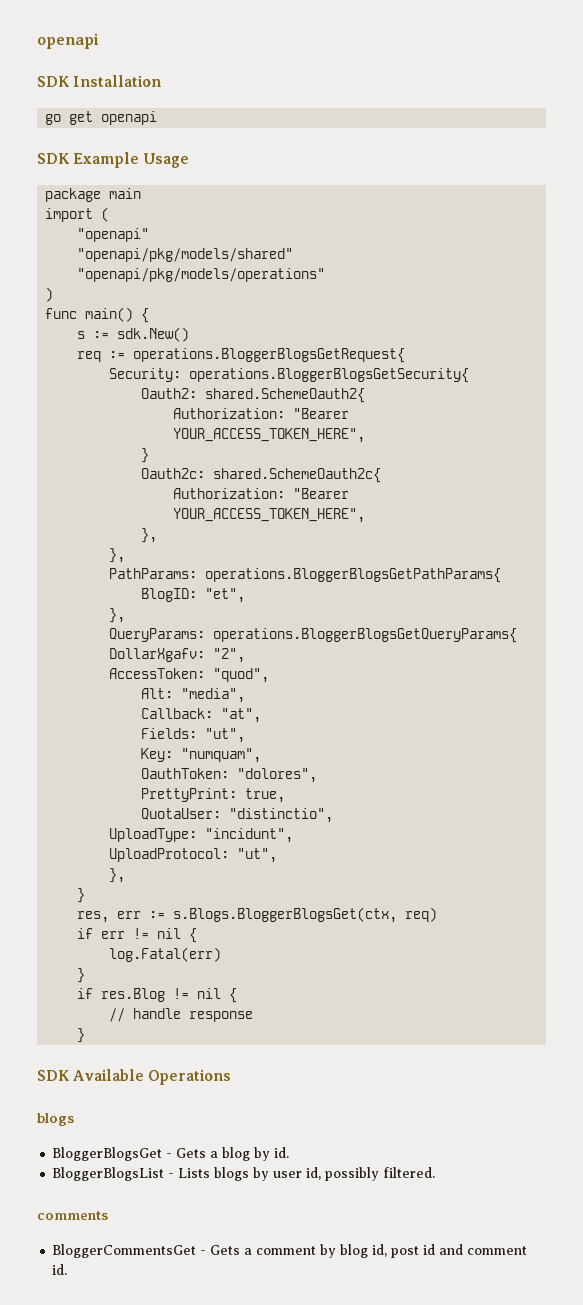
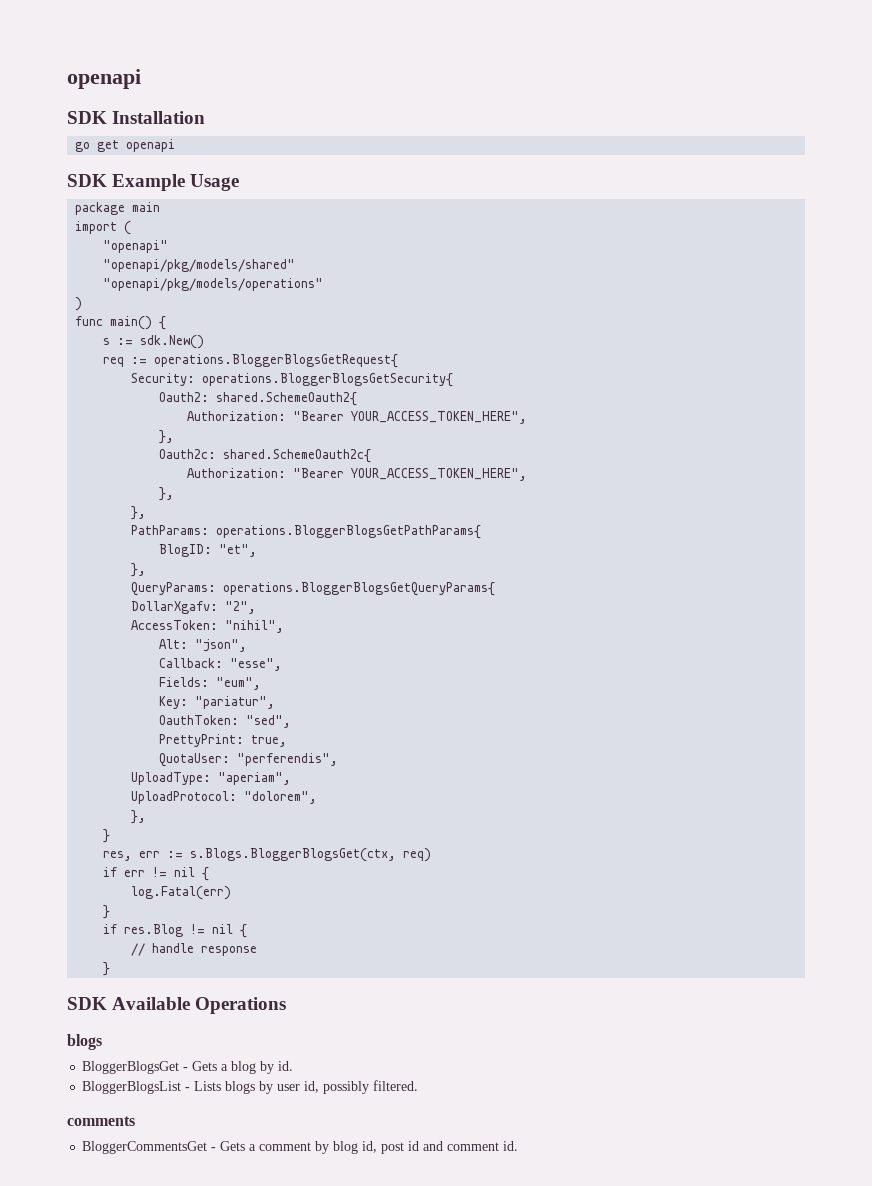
[141,448,150,463] } -> [159,430,175,444] },
[213,668,270,683] "quod", -> [225,620,285,633] "nihil",
[181,688,246,703] "media", -> [195,639,248,652] "json",
[221,708,262,723] "at", -> [230,658,283,671] "esse",
[205,728,246,743] "ut", -> [216,677,262,690] "eum",
[181,748,262,763] "numquam", -> [195,696,276,709] "pariatur",
[237,768,318,783] "dolores", -> [246,715,292,728] "sed",
[229,808,334,823] "distinctio", -> [237,753,339,766] "perferendis",
[205,828,294,843] "incidunt", -> [218,772,292,785] "aperiam",
[237,848,278,863] "ut", -> [244,791,318,804] "dolorem",

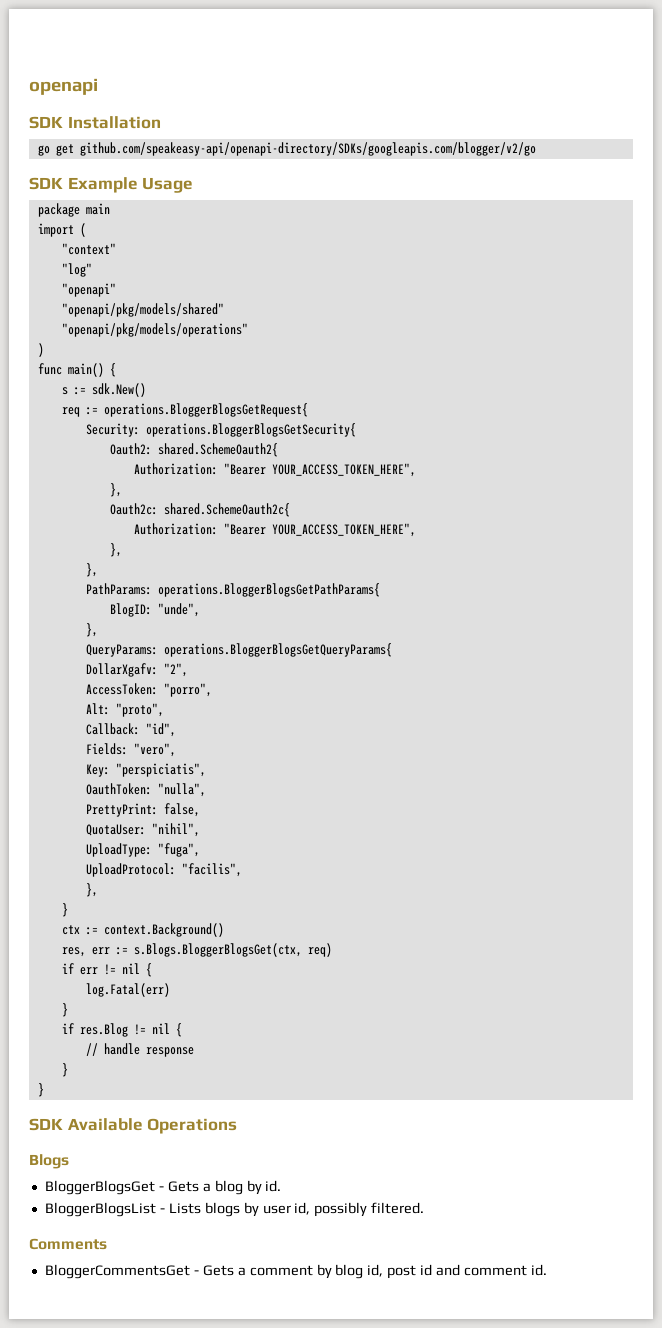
[126,139,176,152] openapi -> [79,142,536,156] github.com/speakeasy-api/openapi-directory/SDKs/googleapis.com/blogger/v2/go
(132, 228) none -> [61,243,116,255] [61,263,92,277] // "context" // "log"
[219,544,258,557] "et", -> [157,603,200,617] "unde",
[225,620,285,633] [159,639,248,652] [159,658,283,671] [159,677,262,690] [159,696,276,709] [159,715,292,728] [159,734,288,747] [159,753,339,767] "nihil", // Alt: "json", // Callback: "esse", // Fields: "eum", // Key: "pariatur", // OauthToken: "sed", // PrettyPrint: true, // QuotaUser: "perferendis", -> [163,683,212,697] [85,703,164,717] [85,723,176,737] [85,743,176,757] [85,763,206,777] [85,783,206,797] [85,803,200,817] [85,823,200,837] "porro", // Alt: "proto", // Callback: "id", // Fields: "vero", // Key: "perspiciatis", // OauthToken: "nulla", // PrettyPrint: false, // QuotaUser: "nihil",
[218,772,292,785] "aperiam", -> [157,843,200,857] "fuga",
[244,791,318,804] "dolorem", -> [181,863,242,877] "facilis",
(111, 836) none -> [61,923,224,937] // ctx := context.Background()
(111, 969) none -> [37,1083,44,1097] // }
[67,1034,102,1050] blogs -> [29,1154,69,1169] Blogs
[67,1116,135,1126] comments -> [29,1238,107,1250] Comments

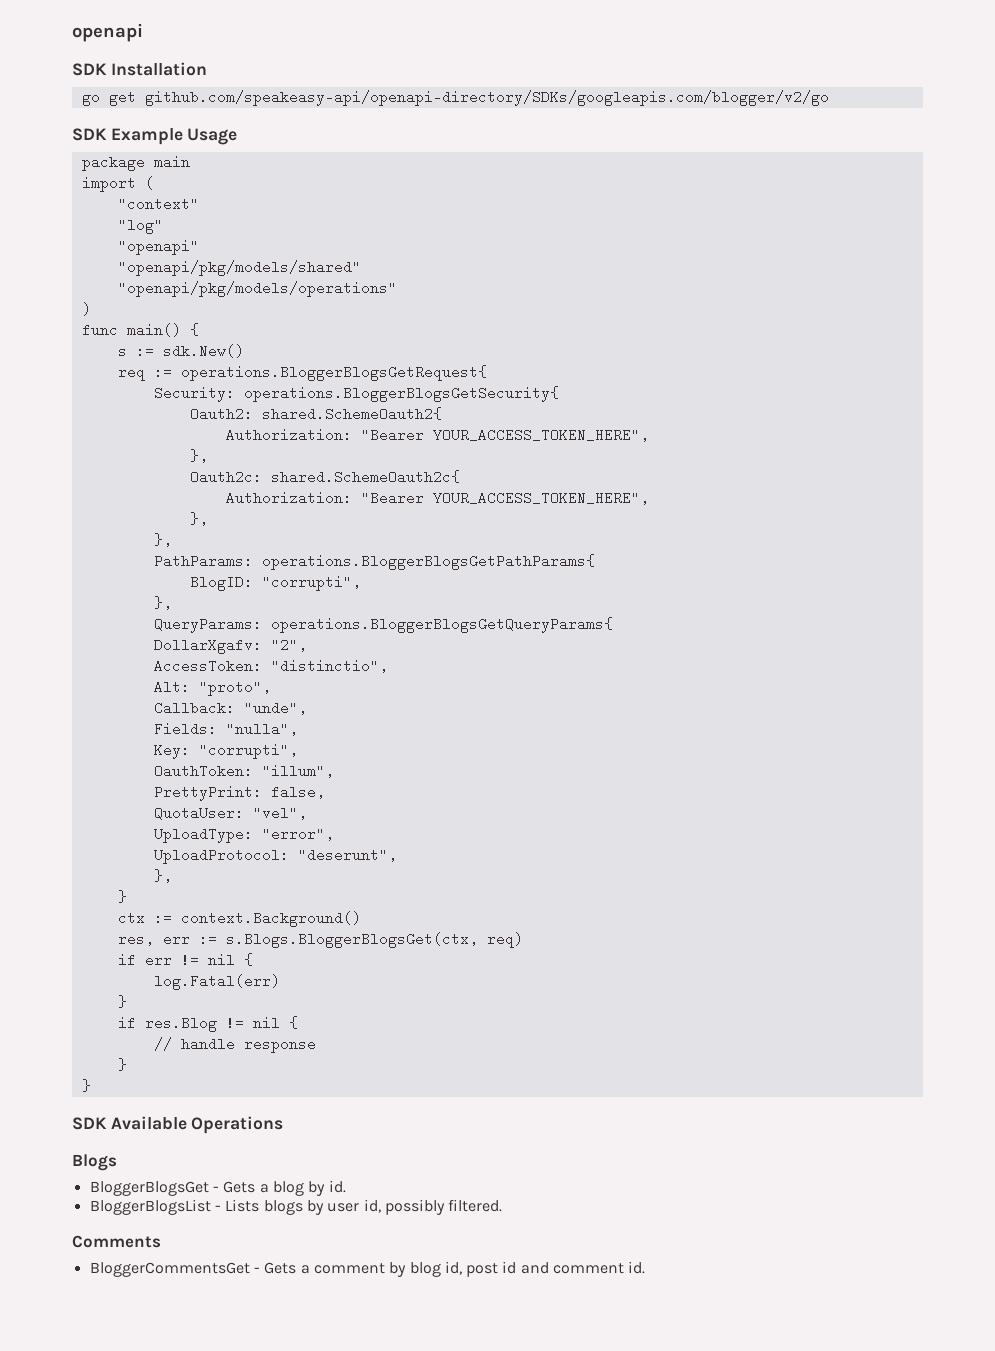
[157,603,200,617] "unde", -> [261,575,361,591] "corrupti",
[163,683,212,697] "porro", -> [270,659,388,673] "distinctio",
[145,723,176,737] "id", -> [243,701,307,715] "unde",
[133,743,176,757] "vero", -> [225,722,298,736] "nulla",
[115,763,206,777] "perspiciatis", -> [198,743,298,759] "corrupti",
[157,783,206,797] "nulla", -> [261,764,334,778] "illum",
[151,823,200,837] "nihil", -> [252,806,307,820] "vel",
[157,843,200,857] "fuga", -> [261,827,334,841] "error",
[181,863,242,877] "facilis", -> [297,848,397,862] "deserunt",

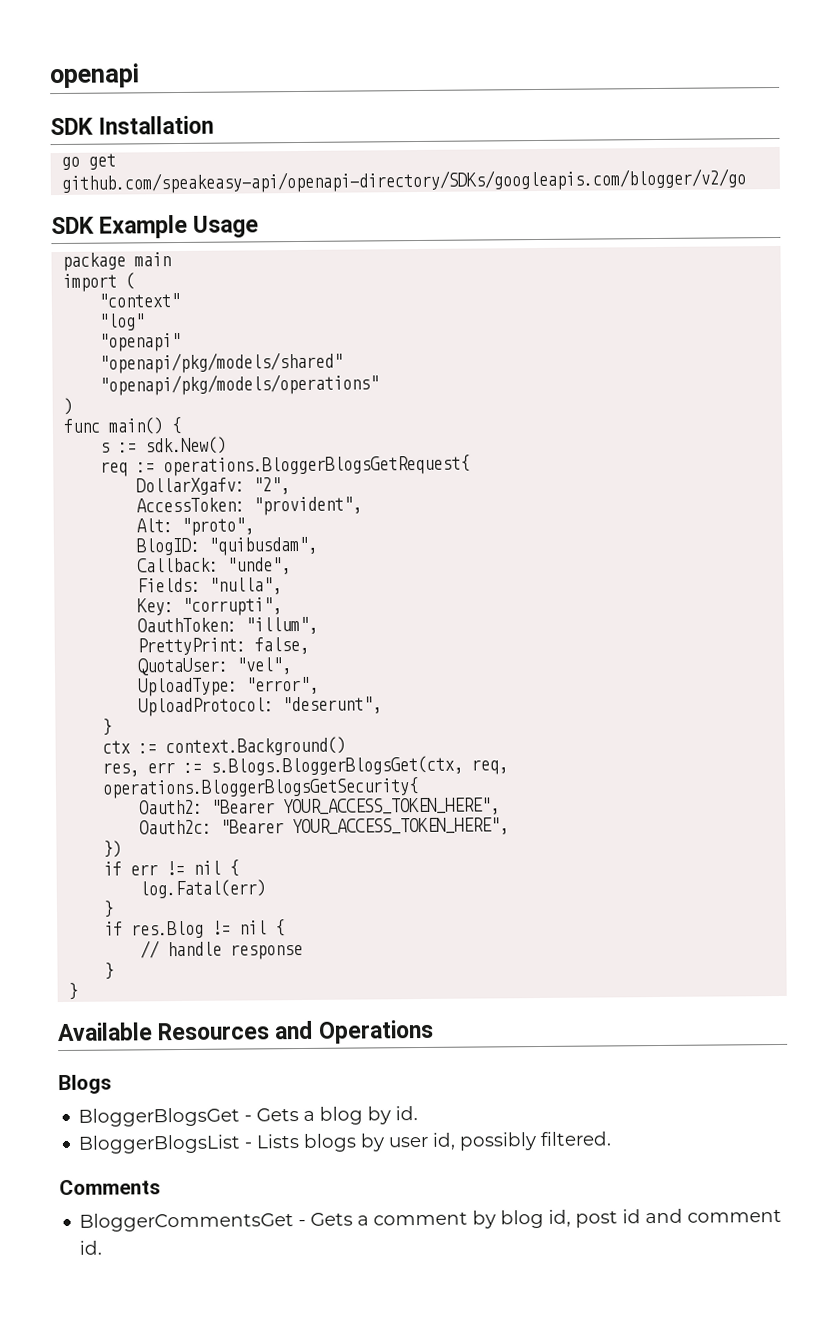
[153,386,559,402] [189,407,442,421] [225,428,649,442] [189,449,208,463] [189,470,460,484] [225,491,649,505] [189,512,208,526] [153,533,172,547] [153,554,595,570] [189,575,361,591] [153,596,172,610] [153,617,613,633] // Security: operations.BloggerBlogsGetSecurity{ // Oauth2: shared.SchemeOauth2{ // Authorization: "Bearer YOUR_ACCESS_TOKEN_HERE", // }, // Oauth2c: shared.SchemeOauth2c{ // Authorization: "Bearer YOUR_ACCESS_TOKEN_HERE", // }, // }, // PathParams: operations.BloggerBlogsGetPathParams{ // BlogID: "corrupti", // }, // QueryParams: operations.BloggerBlogsGetQueryParams{ -> (471, 465) none
[270,659,388,673] "distinctio", -> [253,496,363,516] "provident",
(271, 688) none -> [136,536,319,556] // BlogID: "quibusdam",
[153,869,172,883] // }, -> (383, 705) none
[486,932,523,948] req) -> [471,759,509,775] [102,777,420,799] [139,797,501,817] [139,817,510,837] [103,840,123,858] req, operations.BloggerBlogsGetSecurity{ // Oauth2: "Bearer YOUR_ACCESS_TOKEN_HERE", // Oauth2c: "Bearer YOUR_ACCESS_TOKEN_HERE", // })
[72,1116,187,1130] SDK Available -> [57,1020,314,1042] Available Resources and

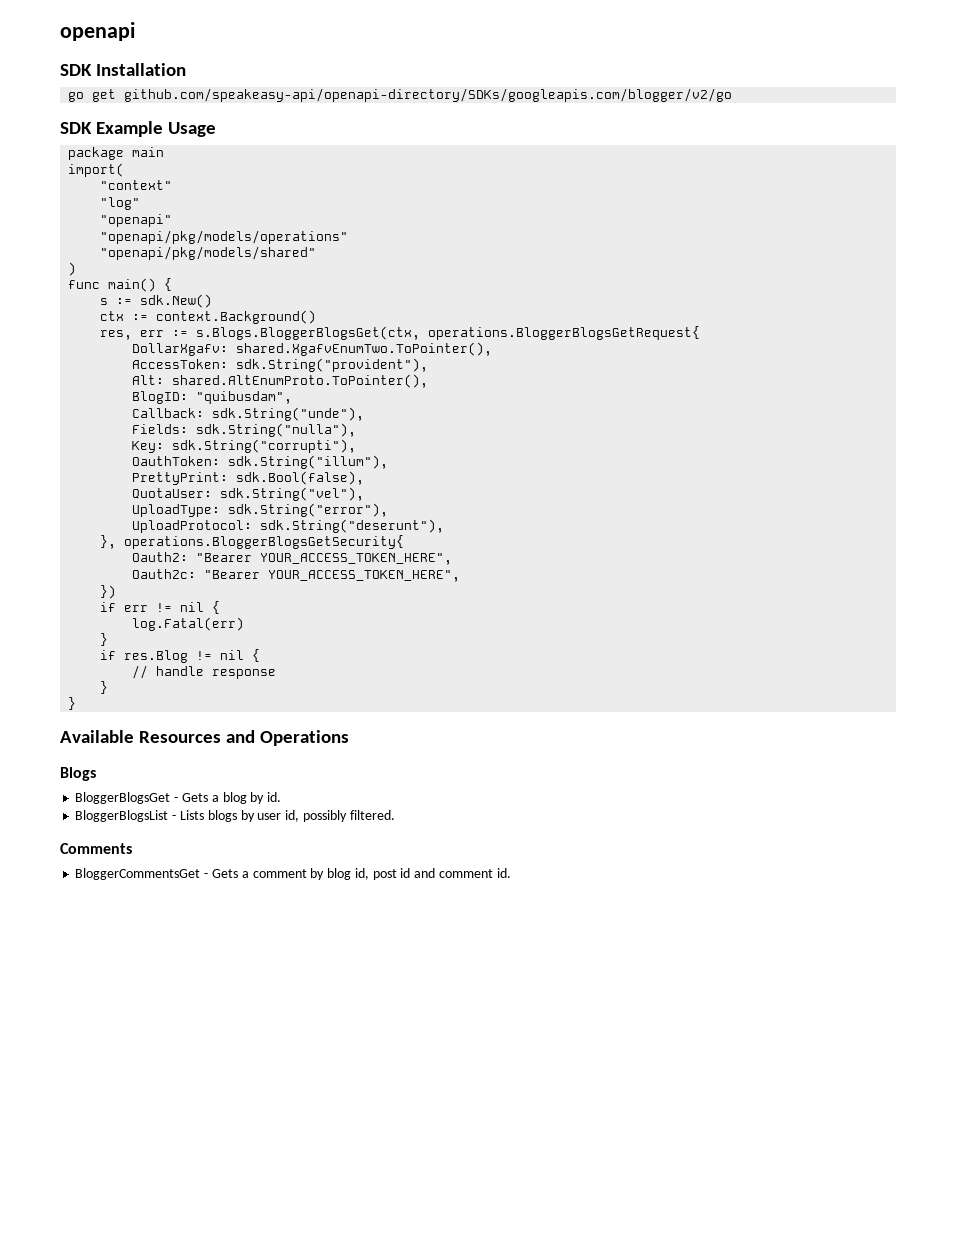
[62,272,136,292] import ( -> [68,163,125,177] import(
(182, 342) none -> [100,230,349,244] // "openapi/pkg/models/operations"
[99,373,380,396] // "openapi/pkg/models/operations" -> (317, 253) none
[100,454,471,477] [136,477,291,496] [136,496,363,516] [136,517,255,536] [136,536,319,556] [137,557,292,575] [137,577,283,595] [137,597,283,616] [137,616,319,635] [137,636,310,656] [137,657,293,676] [138,676,320,697] [138,696,383,717] [102,718,113,736] // req := operations.BloggerBlogsGetRequest{ // DollarXgafv: "2", // AccessToken: "provident", // Alt: "proto", // BlogID: "quibusdam", // Callback: "unde", // Fields: "nulla", // Key: "corrupti", // OauthToken: "illum", // PrettyPrint: false, // QuotaUser: "vel", // UploadType: "error", // UploadProtocol: "deserunt", // } -> (213, 301) none
[471,759,509,775] req, -> [428,326,701,340] [132,342,493,356] [132,358,429,372] [132,374,429,388] [132,391,293,404] [132,407,365,421] [132,423,357,437] [132,439,357,453] [132,455,389,469] [132,471,365,485] [132,487,365,501] [132,503,389,517] [132,519,445,533] [100,535,117,549] operations.BloggerBlogsGetRequest{ // DollarXgafv: shared.XgafvEnumTwo.ToPointer(), // AccessToken: sdk.String("provident"), // Alt: shared.AltEnumProto.ToPointer(), // BlogID: "quibusdam", // Callback: sdk.String("unde"), // Fields: sdk.String("nulla"), // Key: sdk.String("corrupti"), // OauthToken: sdk.String("illum"), // PrettyPrint: sdk.Bool(false), // QuotaUser: sdk.String("vel"), // UploadType: sdk.String("error"), // UploadProtocol: sdk.String("deserunt"), // },

